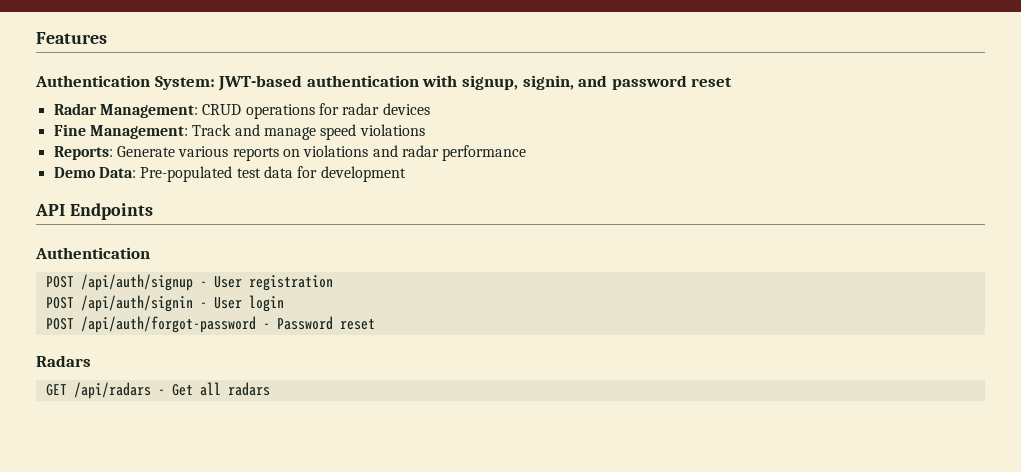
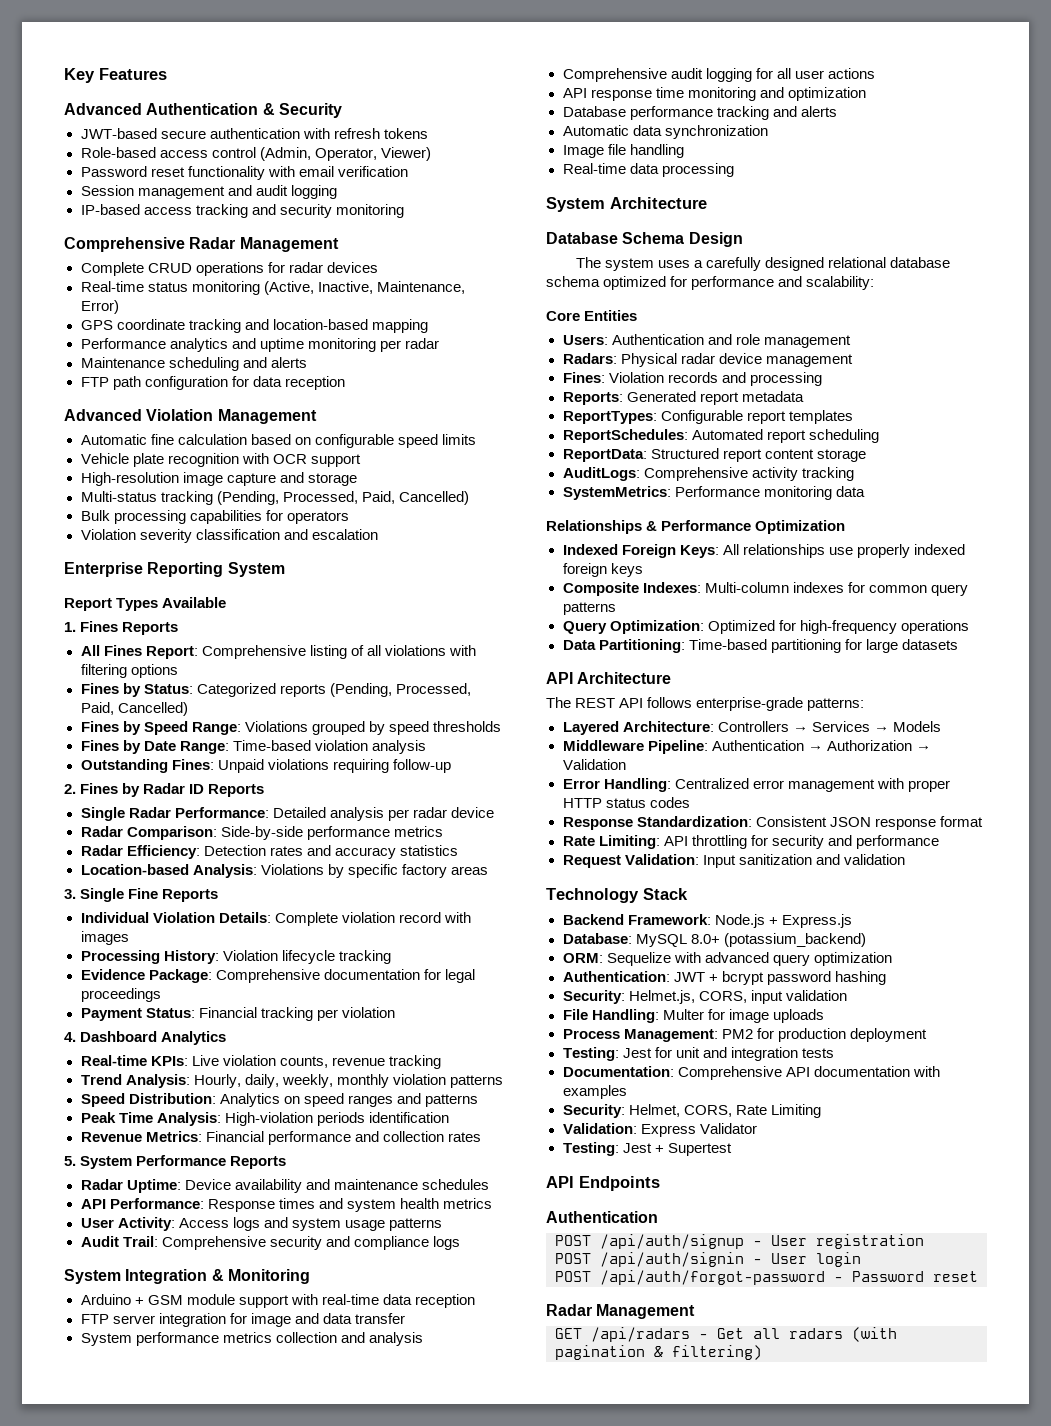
(36, 38) none -> [64,68,95,83] Key
[35,75,733,91] [53,103,198,118] Authentication System: JWT-based authentication with signup, signin, and password reset // Radar Management: -> [64,103,342,118] [80,128,428,139] [80,147,431,161] [80,166,408,180] [80,185,337,199] [80,204,404,218] [64,237,339,252] [80,262,144,276] Advanced Authentication & Security // JWT-based secure authentication with refresh tokens // Role-based access control (Admin, Operator, Viewer) // Password reset functionality with email verification // Session management and audit logging // IP-based access tracking and security monitoring // Comprehensive Radar Management // Complete
[53,124,425,140] [53,145,527,161] [53,166,406,182] Fine Management: Track and manage speed violations // Reports: Generate various reports on violations and radar performance // Demo Data: Pre-populated test data for development -> [80,281,465,295] [80,300,119,314] [80,319,428,333] [80,338,439,352] [80,357,307,371] [80,376,345,390] [64,409,317,424] [80,434,476,448] [80,453,361,467] [80,472,357,486] [80,491,469,505] [80,510,349,524] [80,529,378,543] [64,562,285,577] [64,597,227,611] [64,621,179,635] [80,645,476,659] [80,664,178,678] [80,683,471,697] [80,702,188,716] [80,721,501,735] [80,740,426,754] [80,759,451,773] [64,783,265,797] [80,807,494,821] [80,826,443,840] [80,845,458,859] [80,864,488,878] [64,888,219,902] [80,912,471,926] [80,931,129,945] [80,950,391,964] [80,969,475,983] [80,988,161,1002] [80,1007,395,1021] [64,1031,227,1045] [80,1055,441,1069] [80,1074,503,1088] [80,1093,478,1107] [80,1112,449,1126] [80,1131,481,1145] [64,1155,287,1169] [80,1179,489,1193] [80,1198,492,1212] [80,1217,442,1231] [80,1236,460,1250] [64,1269,310,1284] [80,1294,475,1308] [80,1313,405,1327] [80,1332,423,1346] [562,68,875,82] [562,87,866,101] [562,106,837,120] [562,125,768,139] [562,144,684,158] [562,163,734,177] [546,197,707,212] [546,232,743,247] [576,257,951,271] [546,276,875,290] [546,310,638,321] [562,334,851,348] [562,353,853,367] [562,372,822,386] [562,391,804,405] [562,410,853,424] [562,429,879,443] [562,448,866,462] [562,467,854,481] [562,486,865,500] [546,520,846,534] [562,544,965,558] [562,563,643,577] [562,582,968,596] [562,602,616,615] [562,620,969,634] [562,639,958,653] [546,672,672,684] [546,697,865,711] [562,721,941,735] [562,740,931,754] [562,759,626,770] [562,778,950,792] [562,797,690,808] [562,816,983,830] [562,835,939,849] [562,854,905,868] [546,888,688,903] [562,914,852,928] [562,933,866,947] [562,952,892,966] [562,971,886,985] [562,990,847,1004] [562,1009,824,1023] [562,1028,927,1042] [562,1047,834,1061] [562,1066,940,1080] [562,1085,627,1099] [562,1104,821,1118] [562,1123,757,1137] [562,1142,732,1156] Real-time status monitoring (Active, Inactive, Maintenance, Error) // GPS coordinate tracking and location-based mapping // Performance analytics and uptime monitoring per radar // Maintenance scheduling and alerts // FTP path configuration for data reception // Advanced Violation Management // Automatic fine calculation based on configurable speed limits // Vehicle plate recognition with OCR support // High-resolution image capture and storage // Multi-status tracking (Pending, Processed, Paid, Cancelled) // Bulk processing capabilities for operators // Violation severity classification and escalation // Enterprise Reporting System // Report Types Available // 1. Fines Reports // All Fines Report: Comprehensive listing of all violations with filtering options // Fines by Status: Categorized reports (Pending, Processed, Paid, Cancelled) // Fines by Speed Range: Violations grouped by speed thresholds // Fines by Date Range: Time-based violation analysis // Outstanding Fines: Unpaid violations requiring follow-up // 2. Fines by Radar ID Reports // Single Radar Performance: Detailed analysis per radar device // Radar Comparison: Side-by-side performance metrics // Radar Efficiency: Detection rates and accuracy statistics // Location-based Analysis: Violations by specific factory areas // 3. Single Fine Reports // Individual Violation Details: Complete violation record with images // Processing History: Violation lifecycle tracking // Evidence Package: Comprehensive documentation for legal proceedings // Payment Status: Financial tracking per violation // 4. Dashboard Analytics // Real-time KPIs: Live violation counts, revenue tracking // Trend Analysis: Hourly, daily, weekly, monthly violation patterns // Speed Distribution: Analytics on speed ranges and patterns // Peak Time Analysis: High-violation periods identification // Revenue Metrics: Financial performance and collection rates // 5. System Performance Reports // Radar Uptime: Device availability and maintenance schedules // API Performance: Response times and system health metrics // User Activity: Access logs and system usage patterns // Audit Trail: Comprehensive security and compliance logs // System Integration & Monitoring // Arduino + GSM module support with real-time data reception // FTP server integration for image and data transfer // System performance metrics collection and analysis // Comprehensive audit logging for all user actions // API response time monitoring and optimization // Database performance tracking and alerts // Automatic data synchronization // Image file handling // Real-time data processing // System Architecture // Database Schema Design // The system uses a carefully designed relational database schema optimized for performance and scalability: // Core Entities // Users: Authentication and role management // Radars: Physical radar device management // Fines: Violation records and processing // Reports: Generated report metadata // ReportTypes: Configurable report templates // ReportSchedules: Automated report scheduling // ReportData: Structured report content storage // AuditLogs: Comprehensive activity tracking // SystemMetrics: Performance monitoring data // Relationships & Performance Optimization // Indexed Foreign Keys: All relationships use properly indexed foreign keys // Composite Indexes: Multi-column indexes for common query patterns // Query Optimization: Optimized for high-frequency operations // Data Partitioning: Time-based partitioning for large datasets // API Architecture // The REST API follows enterprise-grade patterns: // Layered Architecture: Controllers → Services → Models // Middleware Pipeline: Authentication → Authorization → Validation // Error Handling: Centralized error management with proper HTTP status codes // Response Standardization: Consistent JSON response format // Rate Limiting: API throttling for security and performance // Request Validation: Input sanitization and validation // Technology Stack // Backend Framework: Node.js + Express.js // Database: MySQL 8.0+ (potassium_backend) // ORM: Sequelize with advanced query optimization // Authentication: JWT + bcrypt password hashing // Security: Helmet.js, CORS, input validation // File Handling: Multer for image uploads // Process Management: PM2 for production deployment // Testing: Jest for unit and integration tests // Documentation: Comprehensive API documentation with examples // Security: Helmet, CORS, Rate Limiting // Validation: Express Validator // Testing: Jest + Supertest
[36,355,91,367] Radars -> [546,1304,696,1319] Radar Management
(270, 389) none -> [852,1327,897,1342] [555,1345,762,1360] (with pagination & filtering)

